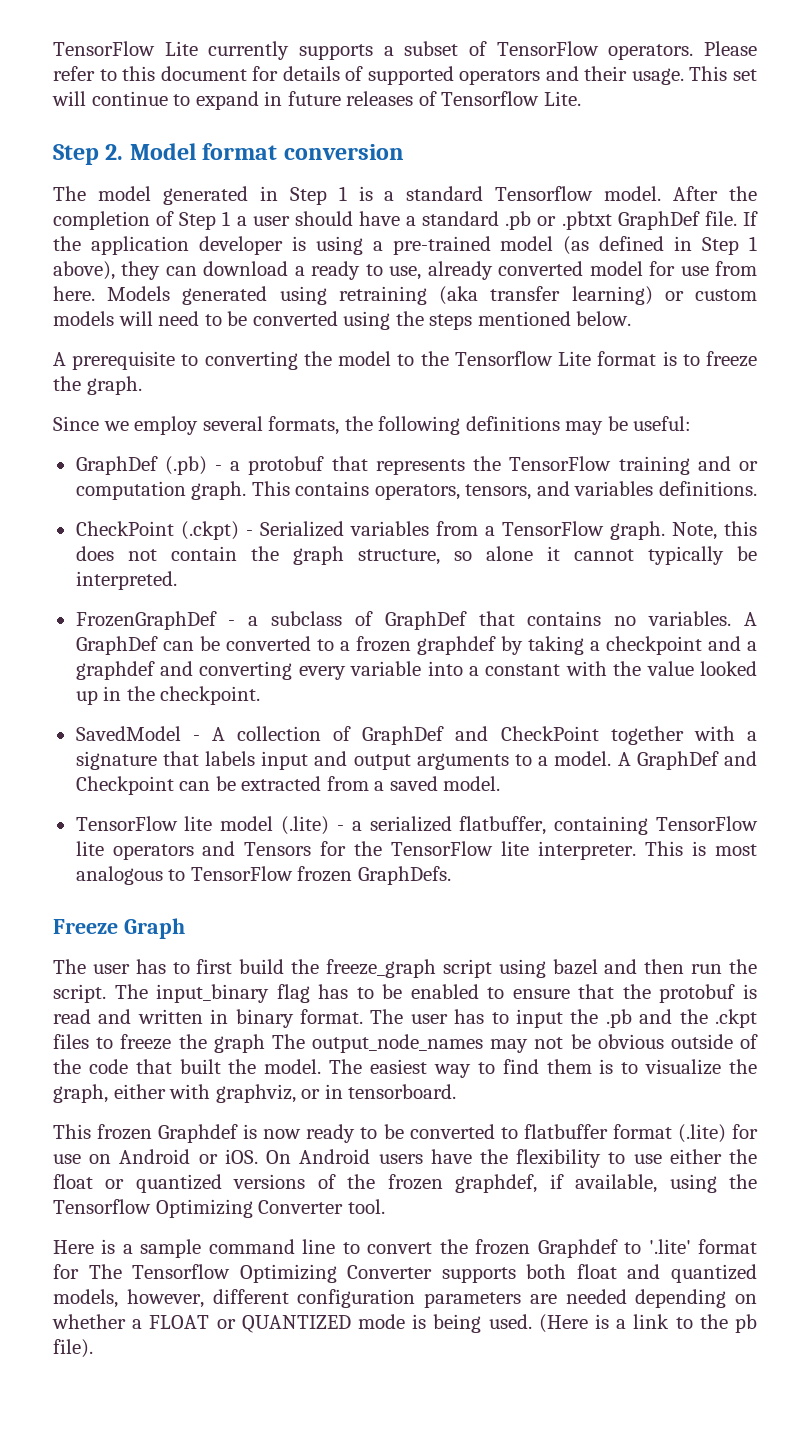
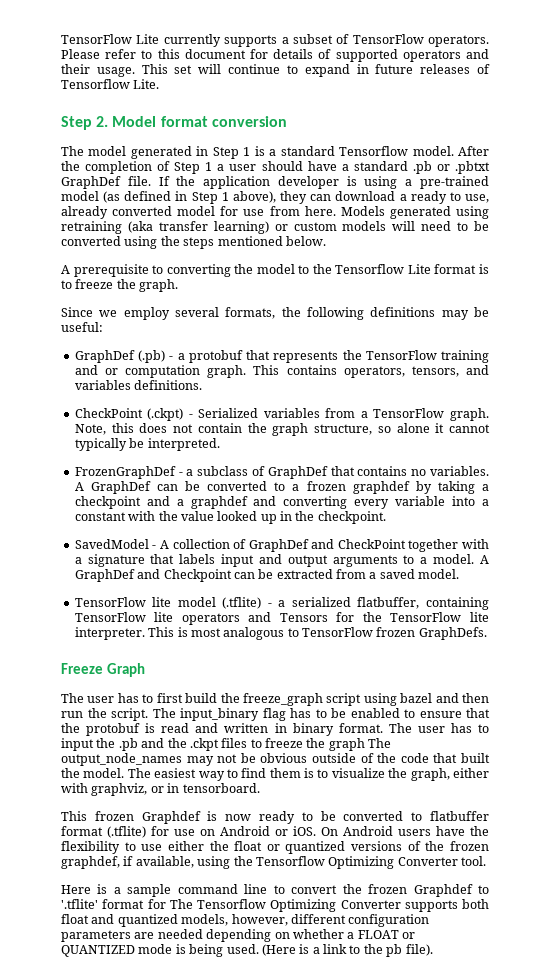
[281,816,330,835] (.lite) -> [222,597,262,609] (.tflite)
[677,1124,726,1143] (.lite) -> [107,826,146,838] (.tflite)
[648,1239,691,1254] '.lite' -> [61,899,98,909] '.tflite'

